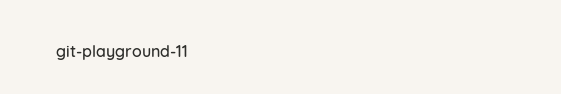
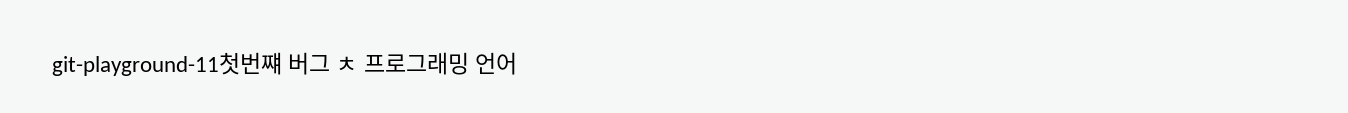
[56,45,188,60] git-playground-11 -> [52,52,517,76] git-playground-11첫번쨰 버그 ㅊ 프로그래밍 언어

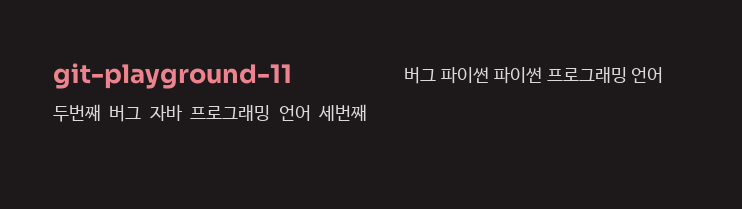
[52,52,358,76] git-playground-11첫번쨰 버그 ㅊ -> [53,63,292,89] [53,104,367,122] [404,67,542,84] git-playground-11 // 두번째 버그 자바 프로그래밍 언어 세번째 버그 파이썬 파이썬

